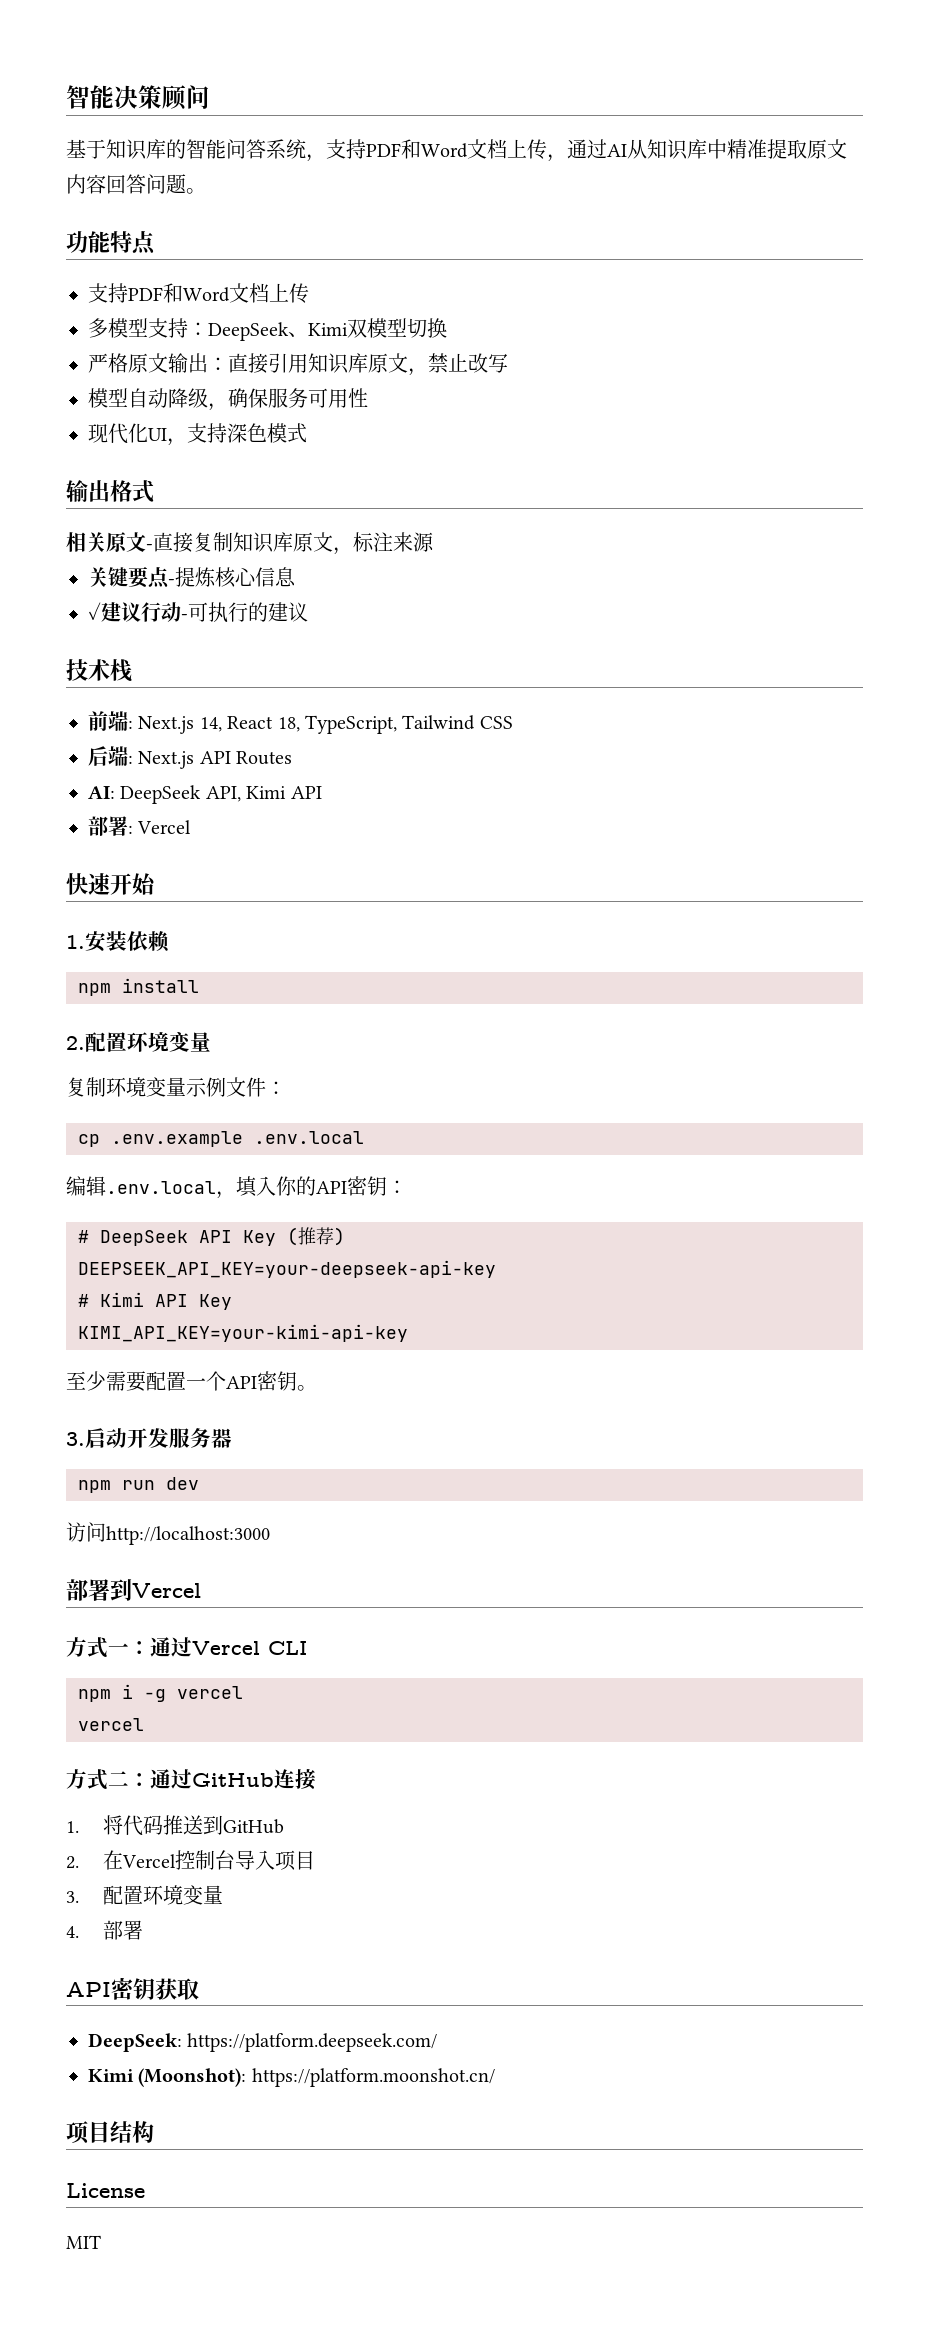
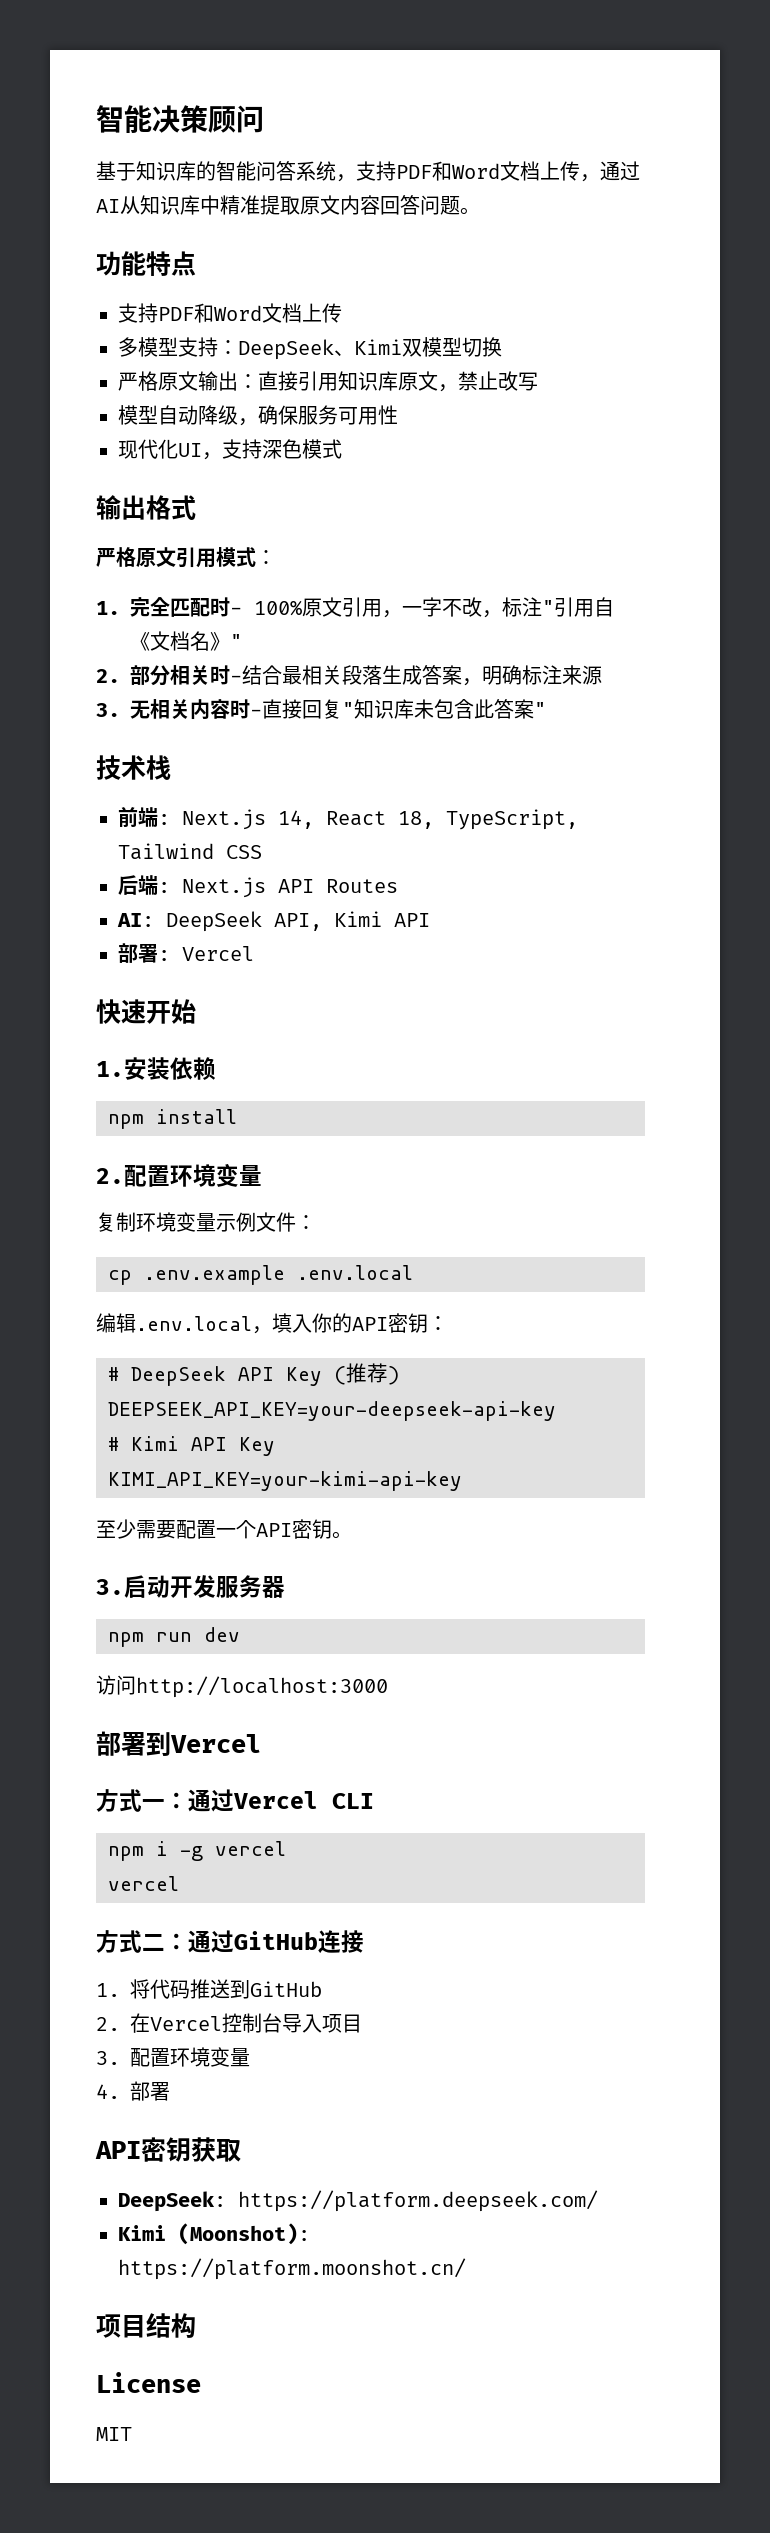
[66,532,434,555] [88,567,296,589] [88,602,308,623] 相关原文-直接复制知识库原文，标注来源 // 关键要点-提炼核心信息 // ✓建议行动-可执行的建议 -> [96,547,276,568] [96,597,614,618] [130,631,242,651] [96,665,602,686] [96,699,546,720] 严格原文引用模式： // 1.完全匹配时- 100%原文引用，一字不改，标注"引用自《文档名》" // 2.部分相关时-结合最相关段落生成答案，明确标注来源 // 3.无相关内容时-直接回复"知识库未包含此答案"

